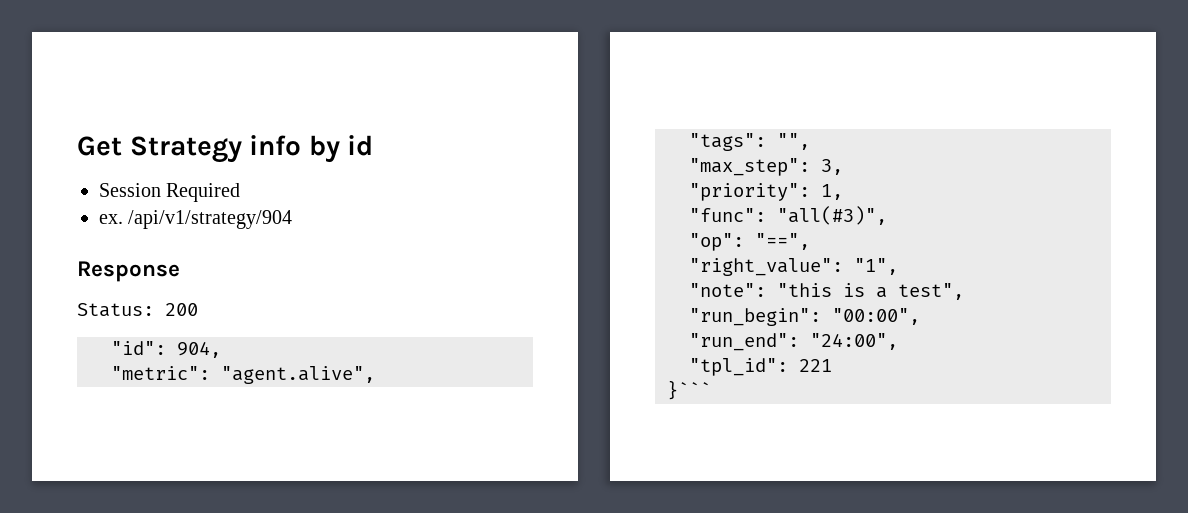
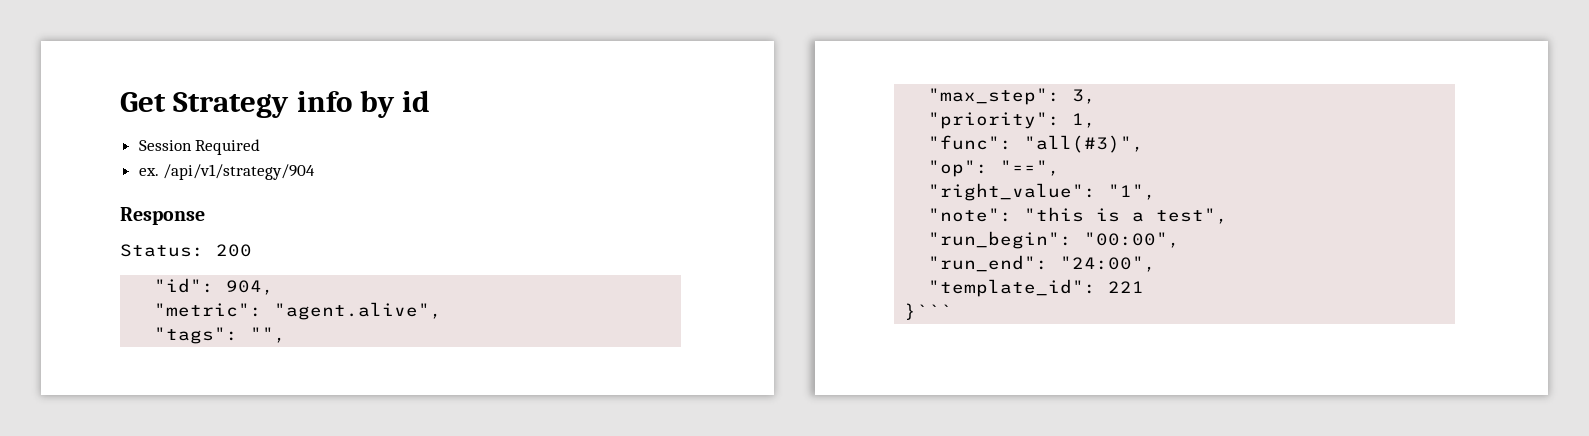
[689,358,788,376] "tpl_id": -> [928,279,1097,297] "template_id":

